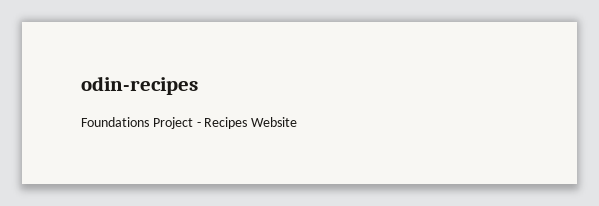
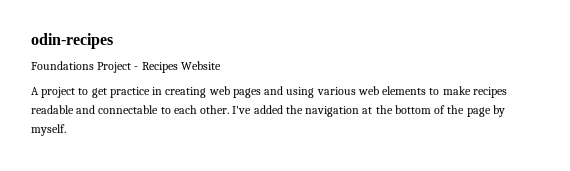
(298, 122) none -> [31,86,507,98] [31,105,505,117] [31,124,66,136] // A project to get practice in creating web pages and using various web elements to make recipes readable and connectable to each other. I've added the navigation at the bottom of the page by myself.

